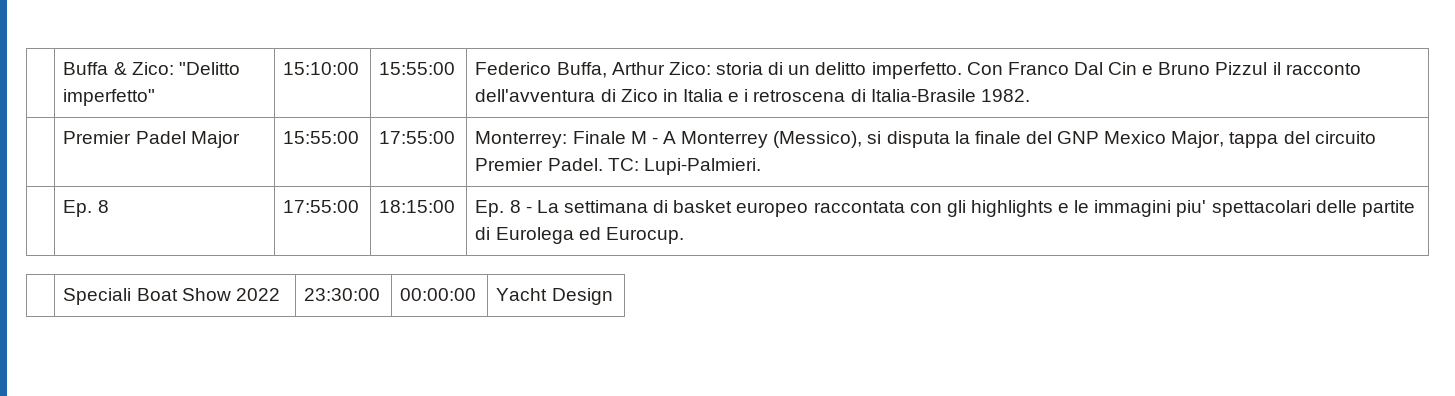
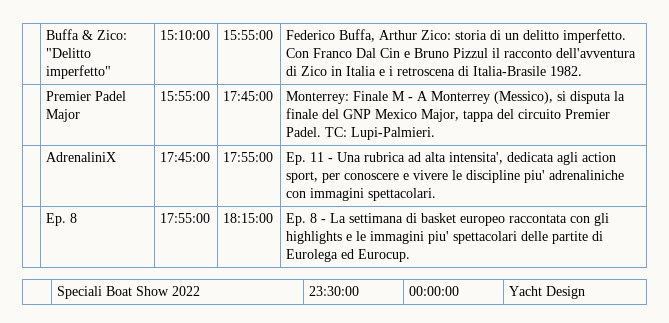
[379,131,456,144] 17:55:00 -> [222,91,273,101] 17:45:00
(761, 166) none -> [45,152,116,162] [159,152,210,162] [222,152,273,162] [285,152,616,165] [285,170,624,183] [285,188,436,201] // | AdrenaliniX | 17:45:00 | 17:55:00 | Ep. 11 - Una rubrica ad alta intensita', dedicata agli action sport, per conoscere e vivere le discipline piu' adrenaliniche con immagini spettacolari.

